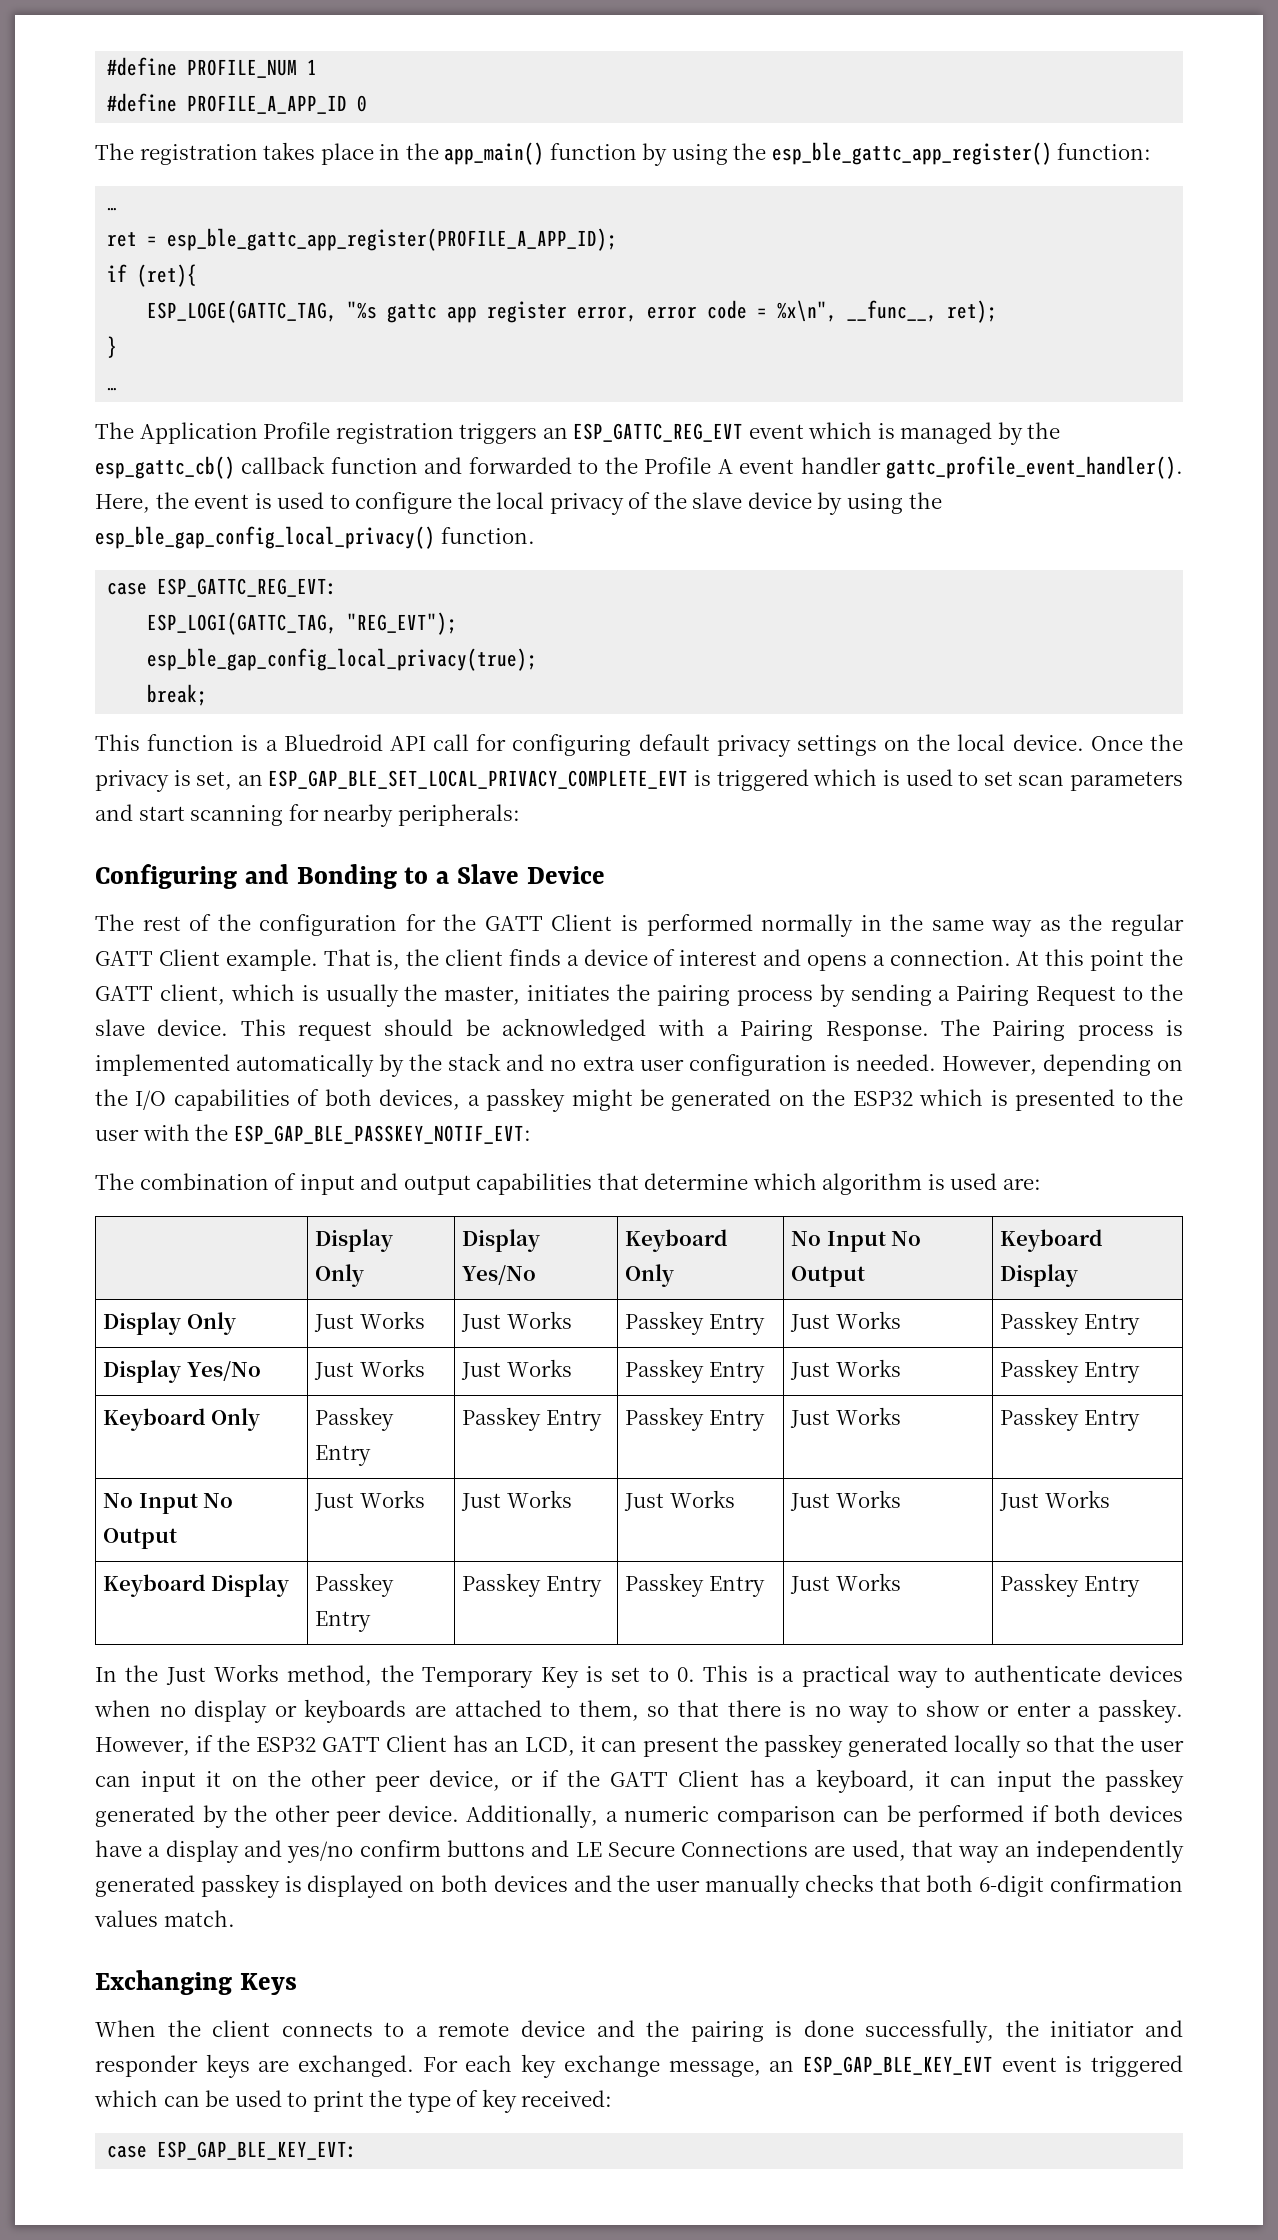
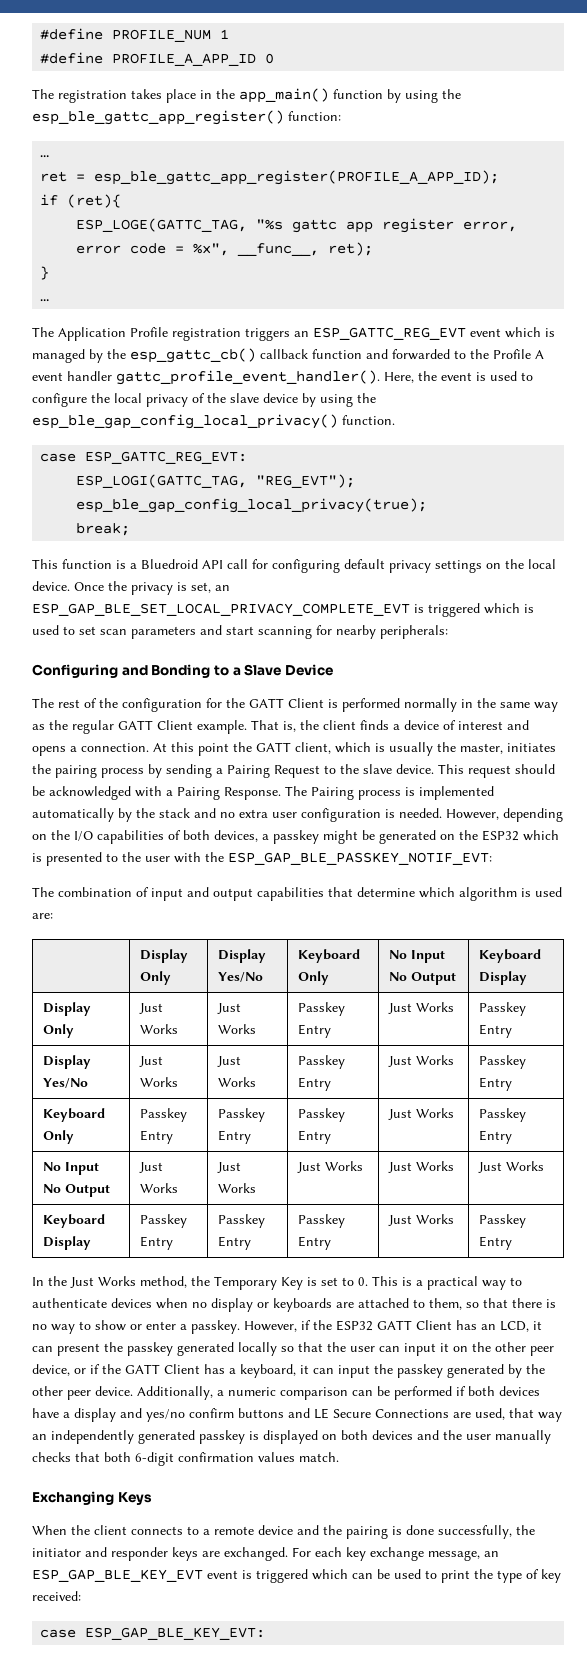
[777,300,838,322] %x\n", -> [193,243,230,256] %x",

